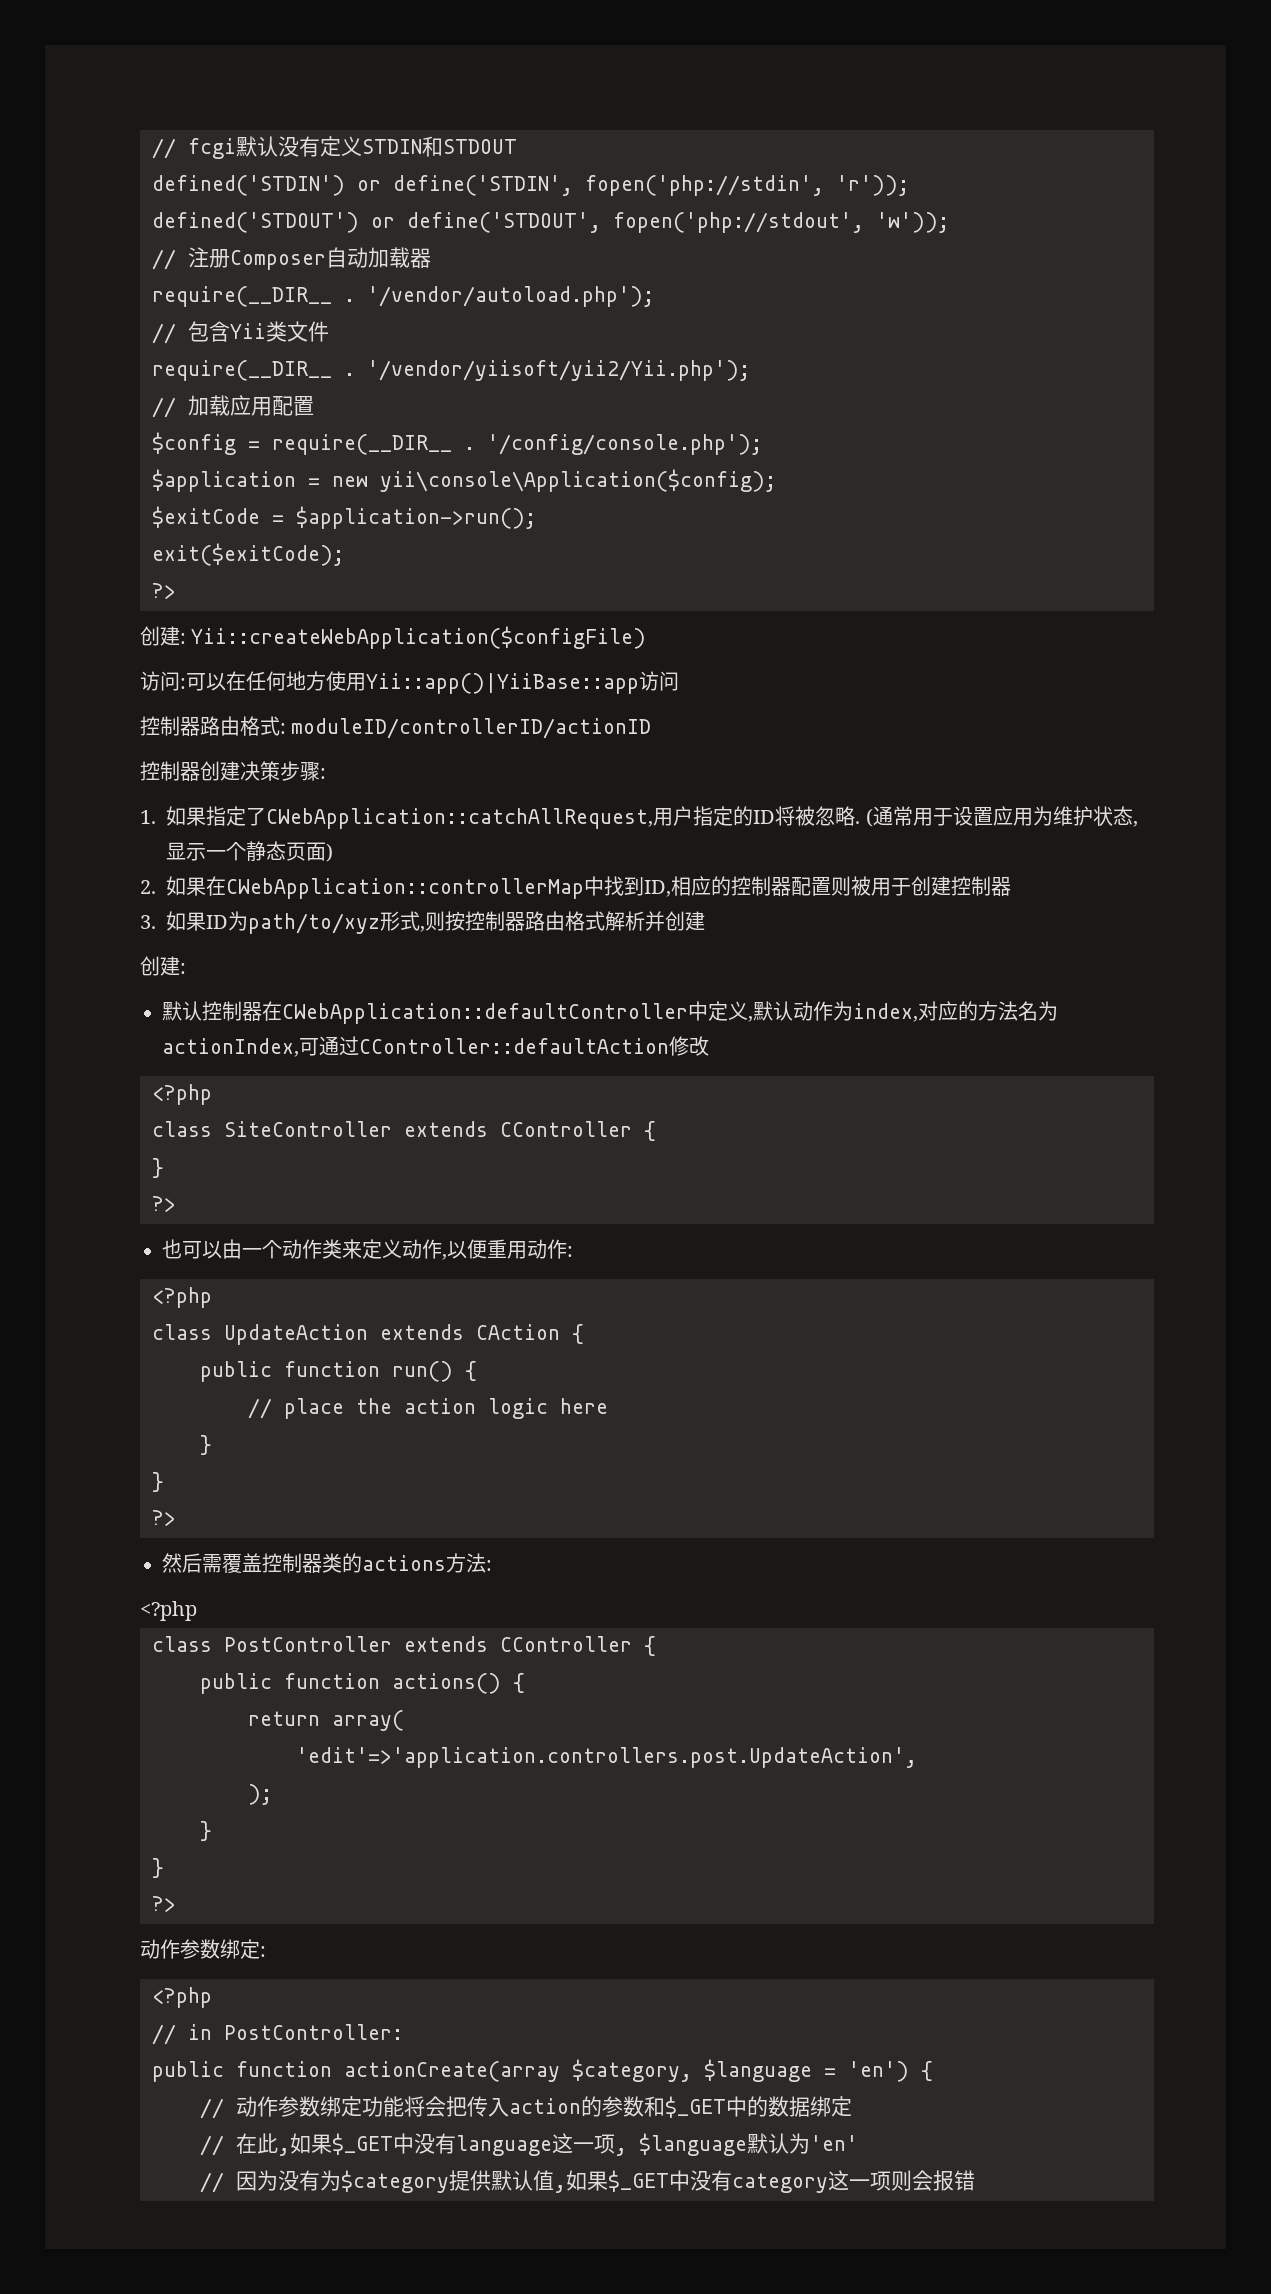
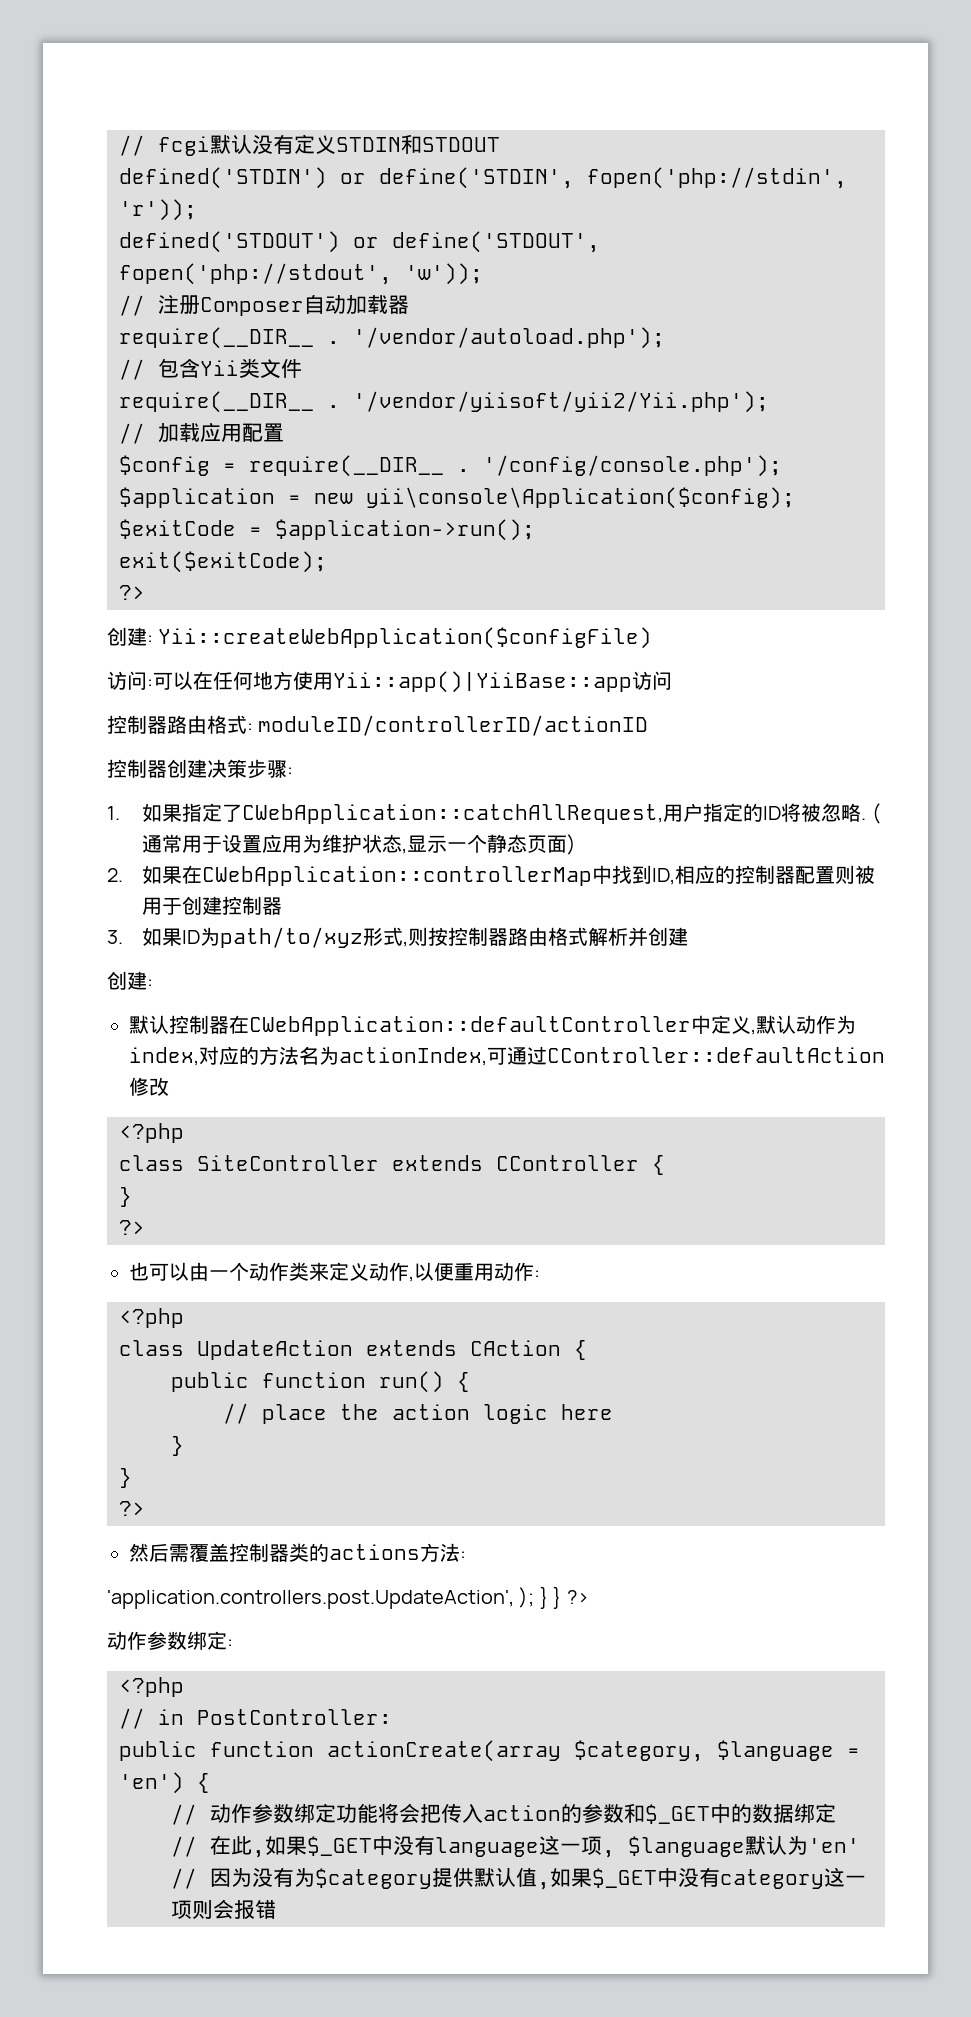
[140,1601,197,1621] [152,1636,656,1656] [200,1673,525,1694] [248,1710,404,1731] [296,1747,917,1768] <?php // class PostController extends CController { // public function actions() { // return array( // 'edit'=>'application.controllers.post.UpdateAction', // -> [107,1590,514,1609] 'application.controllers.post.UpdateAction',
[200,1821,212,1841] [152,1858,164,1878] // } // } // -> [539,1586,562,1609] } }

